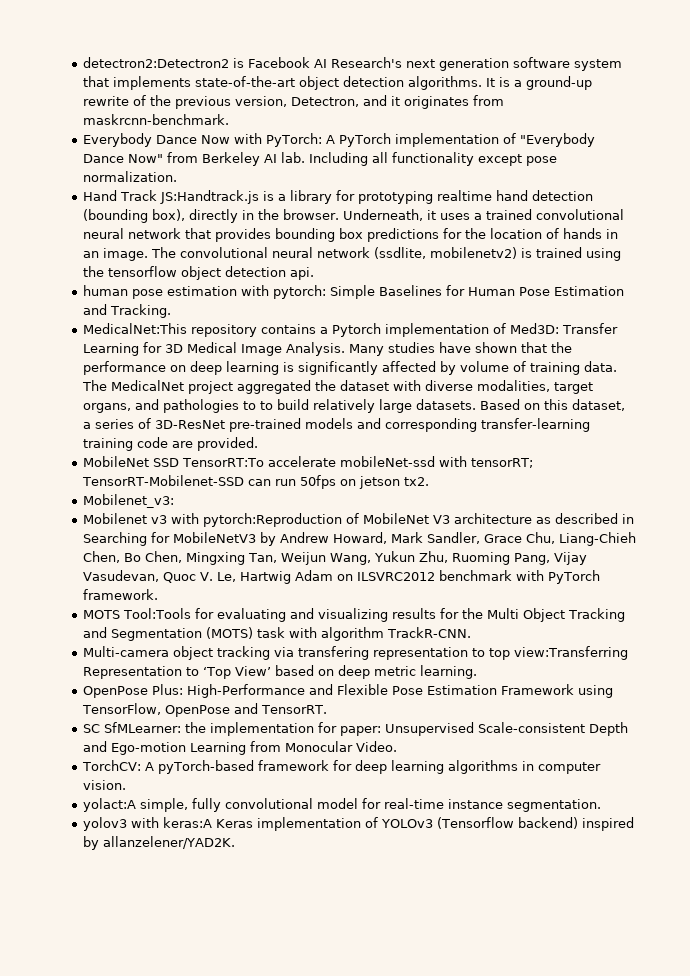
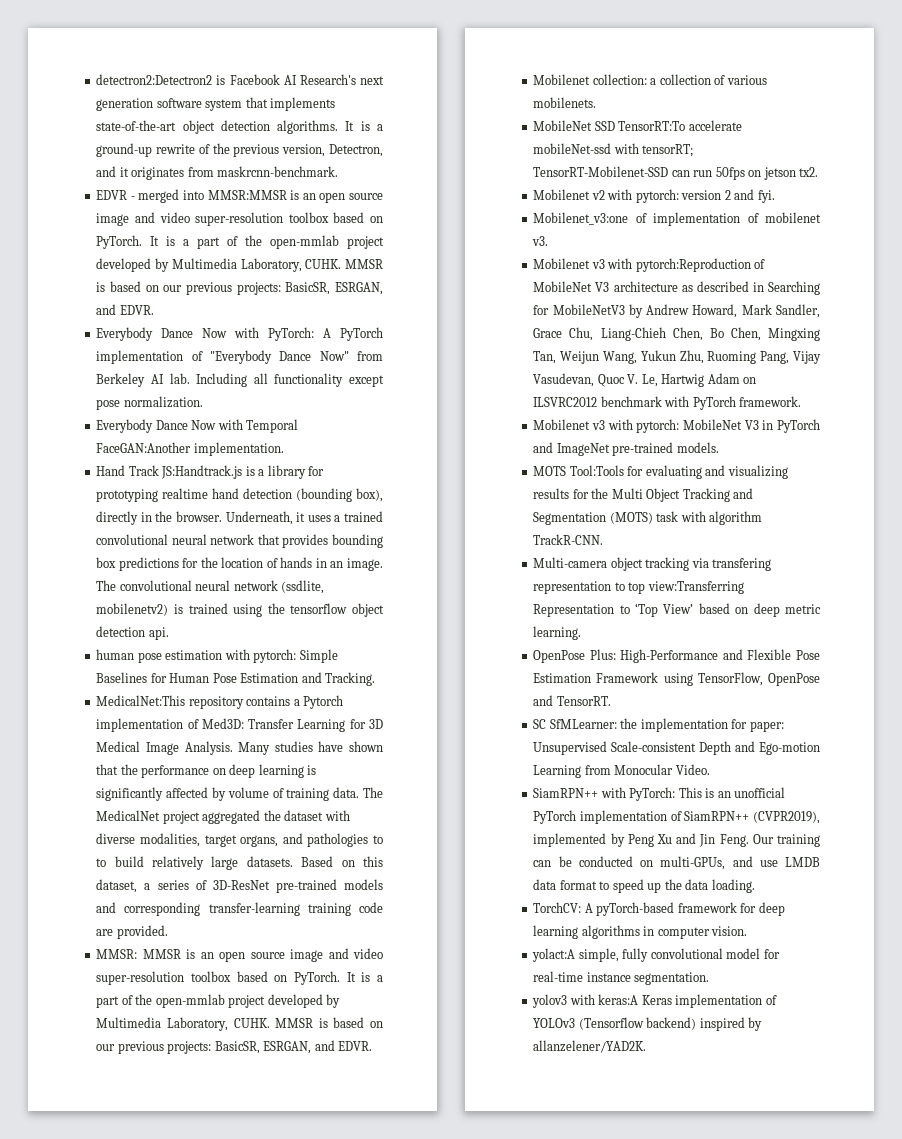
(230, 119) none -> [96,189,383,203] [96,212,383,226] [96,235,384,249] [96,258,383,272] [96,281,383,295] [96,304,154,315] // EDVR - merged into MMSR:MMSR is an open source image and video super-resolution toolbox based on PyTorch. It is a part of the open-mmlab project developed by Multimedia Laboratory, CUHK. MMSR is based on our previous projects: BasicSR, ESRGAN, and EDVR.
(178, 176) none -> [96,419,299,433] [96,442,284,456] // Everybody Dance Now with Temporal FaceGAN:Another implementation.
(259, 444) none -> [96,948,383,962] [96,971,383,985] [96,994,341,1008] [96,1017,383,1031] [96,1040,373,1054] [533,74,767,85] [533,97,597,108] // MMSR: MMSR is an open source image and video super-resolution toolbox based on PyTorch. It is a part of the open-mmlab project developed by Multimedia Laboratory, CUHK. MMSR is based on our previous projects: BasicSR, ESRGAN, and EDVR. // Mobilenet collection: a collection of various mobilenets.
[83,494,175,508] Mobilenet_v3: -> [533,189,775,203] [533,212,821,226] [532,236,549,246] Mobilenet v2 with pytorch: version 2 and fyi. // Mobilenet_v3:one of implementation of mobilenet v3.
(159, 594) none -> [533,419,820,433] [533,442,719,456] // Mobilenet v3 with pytorch: MobileNet V3 in PyTorch and ImageNet pre-trained models.
(398, 746) none -> [533,787,786,801] [533,810,820,824] [533,833,820,847] [533,856,820,870] [533,879,755,893] // SiamRPN++ with PyTorch: This is an unofficial PyTorch implementation of SiamRPN++ (CVPR2019), implemented by Peng Xu and Jin Feng. Our training can be conducted on multi-GPUs, and use LMDB data format to speed up the data loading.

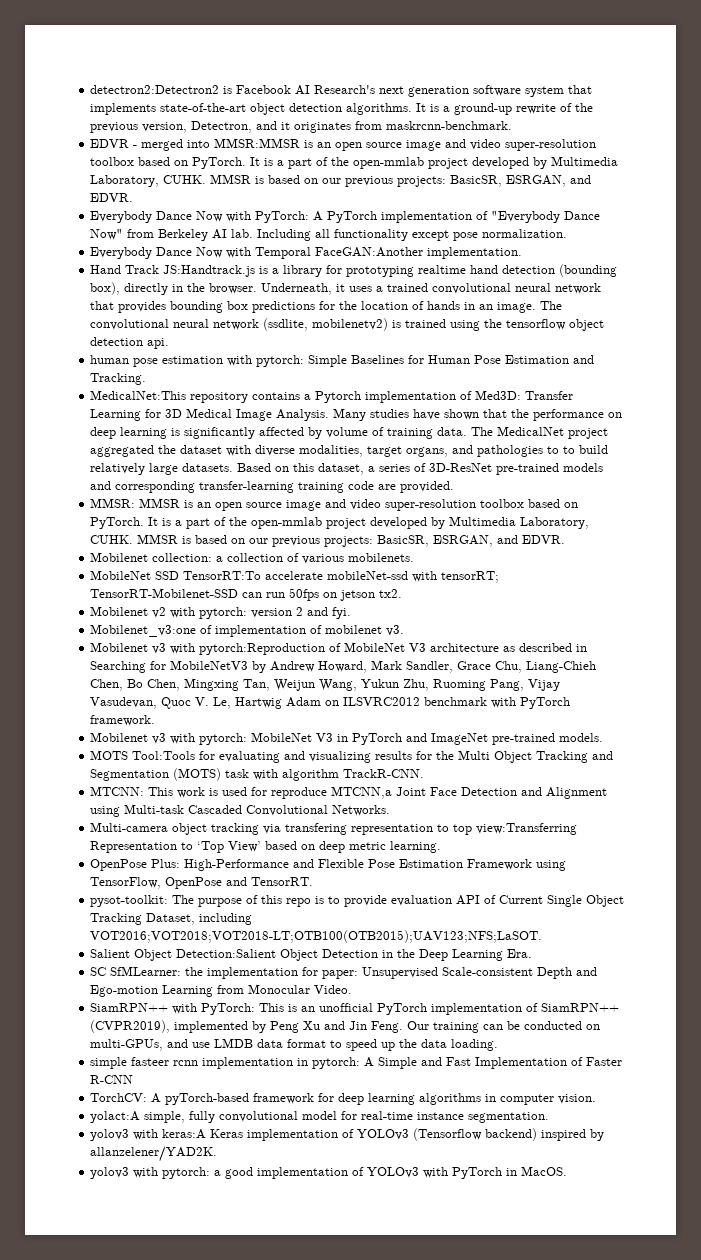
(604, 539) none -> [90,786,608,799] [90,804,391,817] // MTCNN: This work is used for reproduce MTCNN,a Joint Face Detection and Alignment using Multi-task Cascaded Convolutional Networks.
(611, 701) none -> [90,895,625,907] [90,913,253,925] [90,930,543,943] [90,949,533,961] // pysot-toolkit: The purpose of this repo is to provide evaluation API of Current Single Object Tracking Dataset, including VOT2016;VOT2018;VOT2018-LT;OTB100(OTB2015);UAV123;NFS;LaSOT. // Salient Object Detection:Salient Object Detection in the Deep Learning Era.
(755, 886) none -> [90,1057,623,1069] [90,1075,134,1084] // simple fasteer rcnn implementation in pytorch: A Simple and Fast Implementation of Faster R-CNN
(647, 1046) none -> [90,1166,568,1179] // yolov3 with pytorch: a good implementation of YOLOv3 with PyTorch in MacOS.

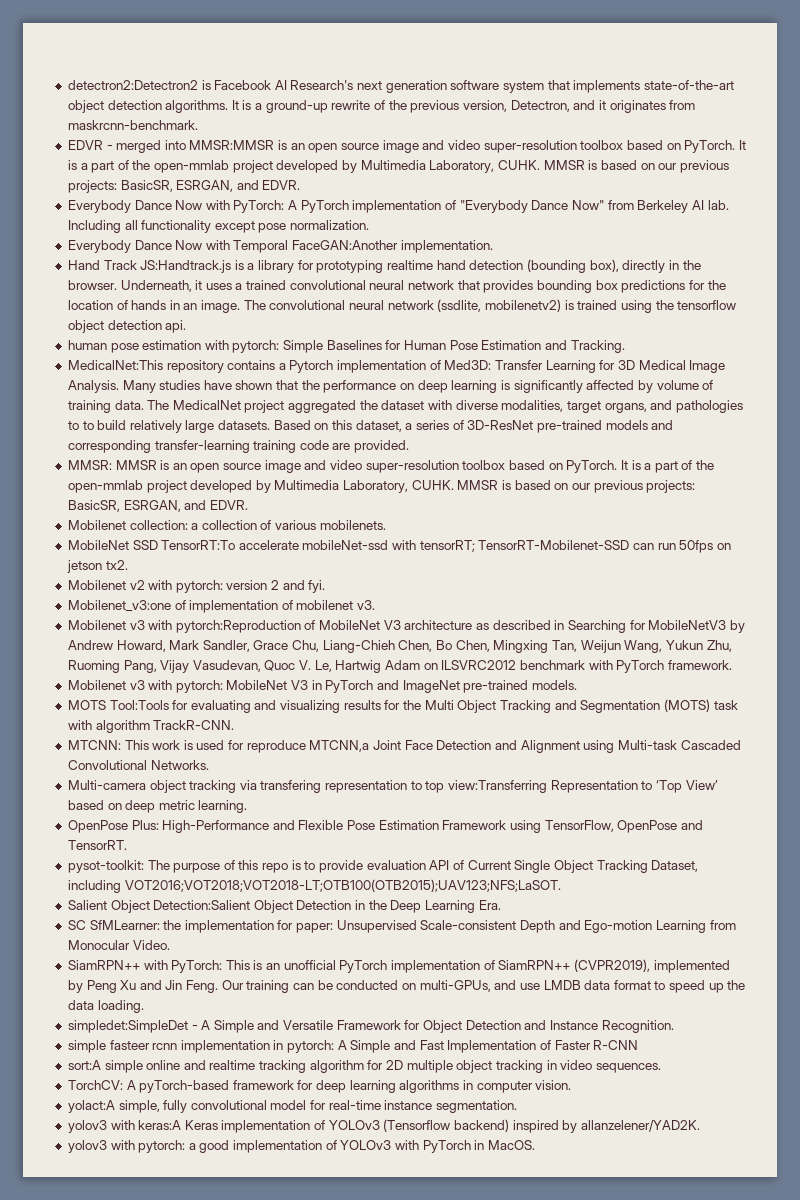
(499, 1045) none -> [67,1020,674,1033] // simpledet:SimpleDet - A Simple and Versatile Framework for Object Detection and Instance Recognition.
(134, 1079) none -> [67,1060,661,1073] // sort:A simple online and realtime tracking algorithm for 2D multiple object tracking in video sequences.

